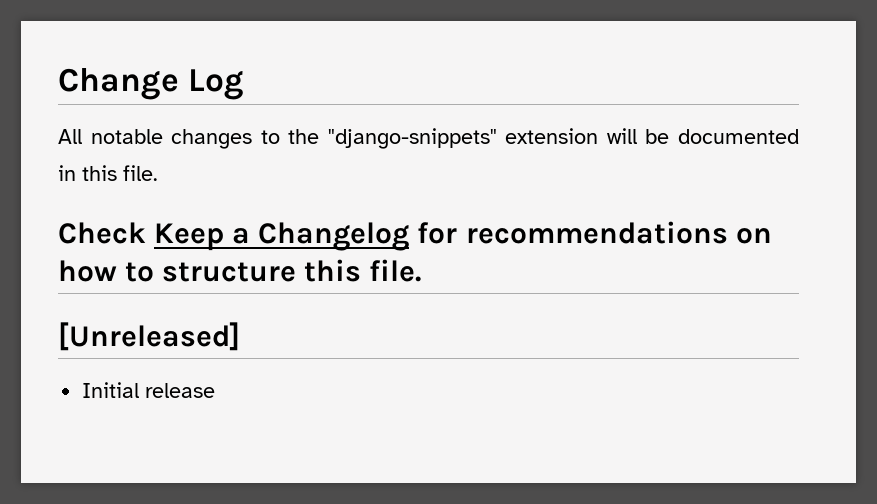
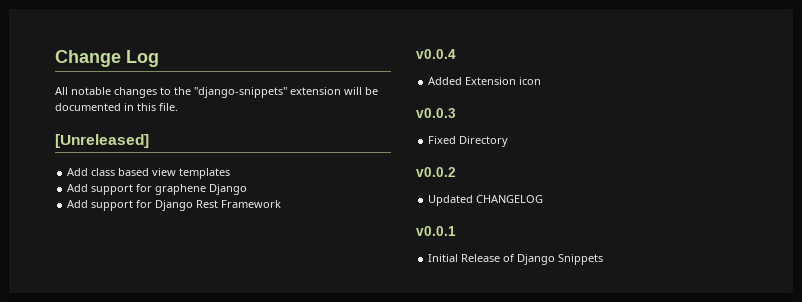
[58,221,772,251] [58,259,422,282] [58,322,240,351] [82,382,216,398] Check Keep a Changelog for recommendations on how to structure this file. // [Unreleased] // Initial release -> [55,134,149,148] [67,168,231,179] [67,184,248,195] [67,200,282,211] [416,49,456,59] [428,77,542,85] [416,108,456,118] [428,136,509,147] [416,167,456,177] [428,195,544,206] [416,226,456,236] [428,254,604,265] [Unreleased] // Add class based view templates // Add support for graphene Django // Add support for Django Rest Framework // v0.0.4 // Added Extension icon // v0.0.3 // Fixed Directory // v0.0.2 // Updated CHANGELOG // v0.0.1 // Initial Release of Django Snippets

